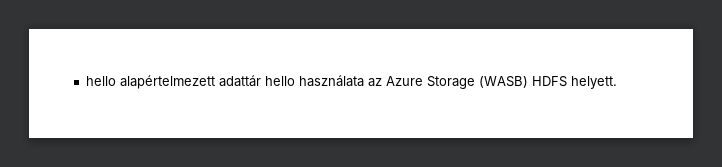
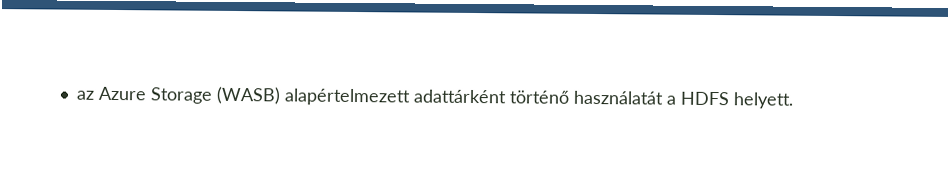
[85,75,528,89] hello alapértelmezett adattár hello használata az Azure Storage (WASB) -> [75,86,676,106] az Azure Storage (WASB) alapértelmezett adattárként történő használatát a

